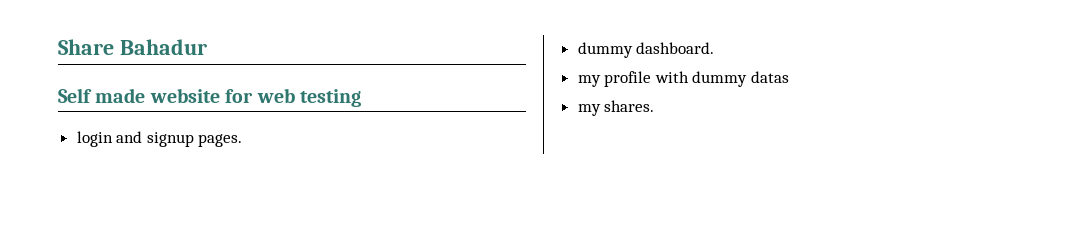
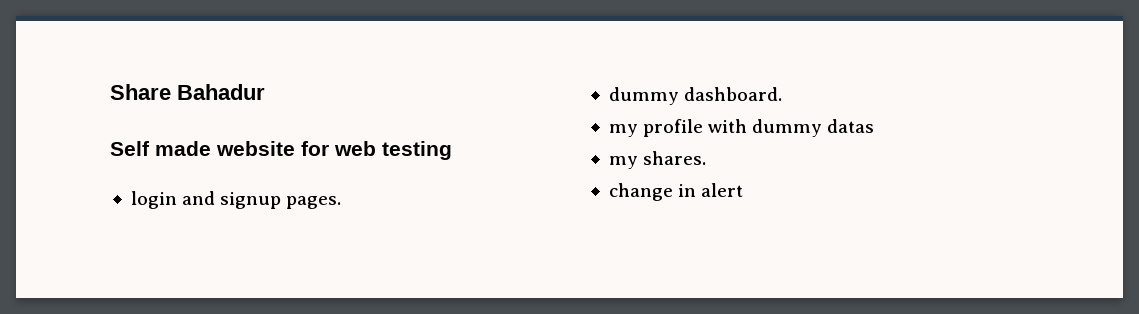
(655, 106) none -> [608,183,744,201] // change in alert

